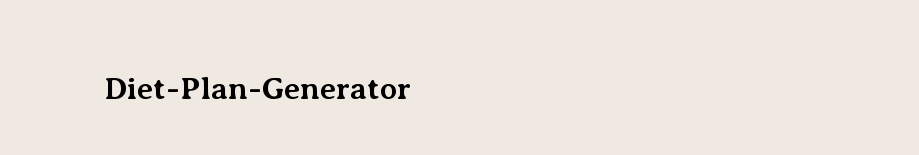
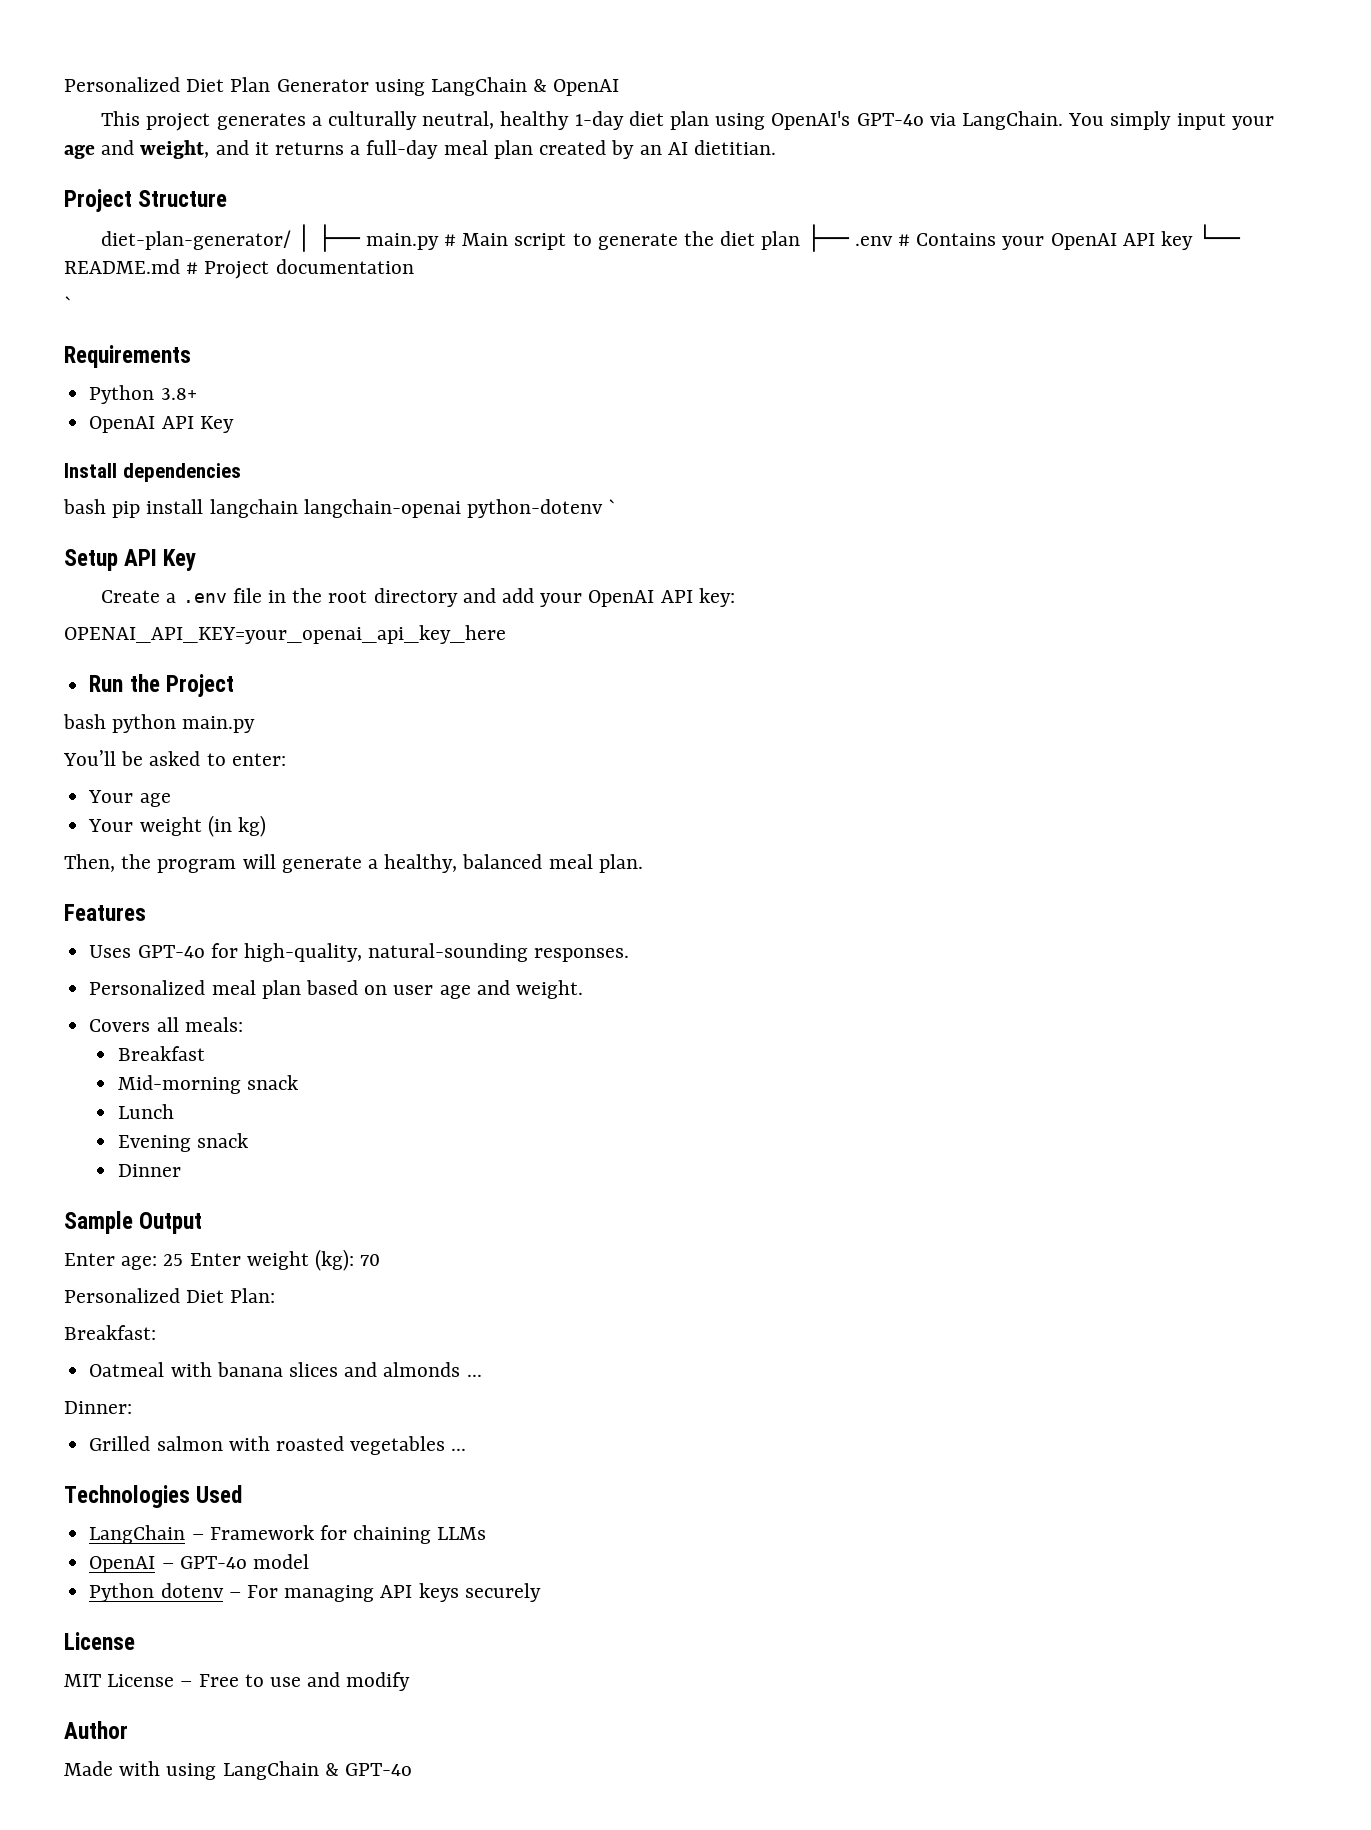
[105,77,411,99] Diet-Plan-Generator -> [64,77,620,96] [101,111,1274,131] [64,140,776,159] [64,189,228,212] [101,224,1242,252] [64,259,414,279] [64,296,72,311] [64,345,191,368] [89,385,197,404] [89,416,234,433] [64,463,241,482] [63,499,617,518] [64,549,197,571] [101,588,735,607] [64,625,506,644] [89,674,234,697] [63,714,256,733] [63,750,286,766] [88,790,171,807] [88,815,266,837] [64,854,643,873] [64,904,146,921] [89,943,630,962] [89,980,583,999] [89,1017,243,1032] [117,1046,205,1061] [117,1075,298,1094] [117,1104,174,1119] [117,1133,248,1152] [117,1164,181,1177] [64,1211,203,1234] [64,1249,381,1271] [64,1288,276,1303] [64,1325,156,1340] [89,1362,482,1377] [64,1401,132,1414] [89,1436,467,1455] [64,1485,243,1508] [89,1525,487,1544] [89,1554,309,1573] [89,1583,541,1602] [64,1632,135,1650] [64,1672,411,1691] [64,1721,128,1739] [64,1761,413,1780] Personalized Diet Plan Generator using LangChain & OpenAI // This project generates a culturally neutral, healthy 1-day diet plan using OpenAI's GPT-4o via LangChain. You simply input your age and weight, and it returns a full-day meal plan created by an AI dietitian. // Project Structure // diet-plan-generator/ │ ├── main.py # Main script to generate the diet plan ├── .env # Contains your OpenAI API key └── README.md # Project documentation // ` // Requirements // Python 3.8+ // OpenAI API Key // Install dependencies // bash pip install langchain langchain-openai python-dotenv ` // Setup API Key // Create a .env file in the root directory and add your OpenAI API key: // OPENAI_API_KEY=your_openai_api_key_here // Run the Project // bash python main.py // You’ll be asked to enter: // Your age // Your weight (in kg) // Then, the program will generate a healthy, balanced meal plan. // Features // Uses GPT-4o for high-quality, natural-sounding responses. // Personalized meal plan based on user age and weight. // Covers all meals: // Breakfast // Mid-morning snack // Lunch // Evening snack // Dinner // Sample Output // Enter age: 25 Enter weight (kg): 70 // Personalized Diet Plan: // Breakfast: // Oatmeal with banana slices and almonds ... // Dinner: // Grilled salmon with roasted vegetables ... // Technologies Used // LangChain – Framework for chaining LLMs // OpenAI – GPT-4o model // Python dotenv – For managing API keys securely // License // MIT License – Free to use and modify // Author // Made with using LangChain & GPT-4o

